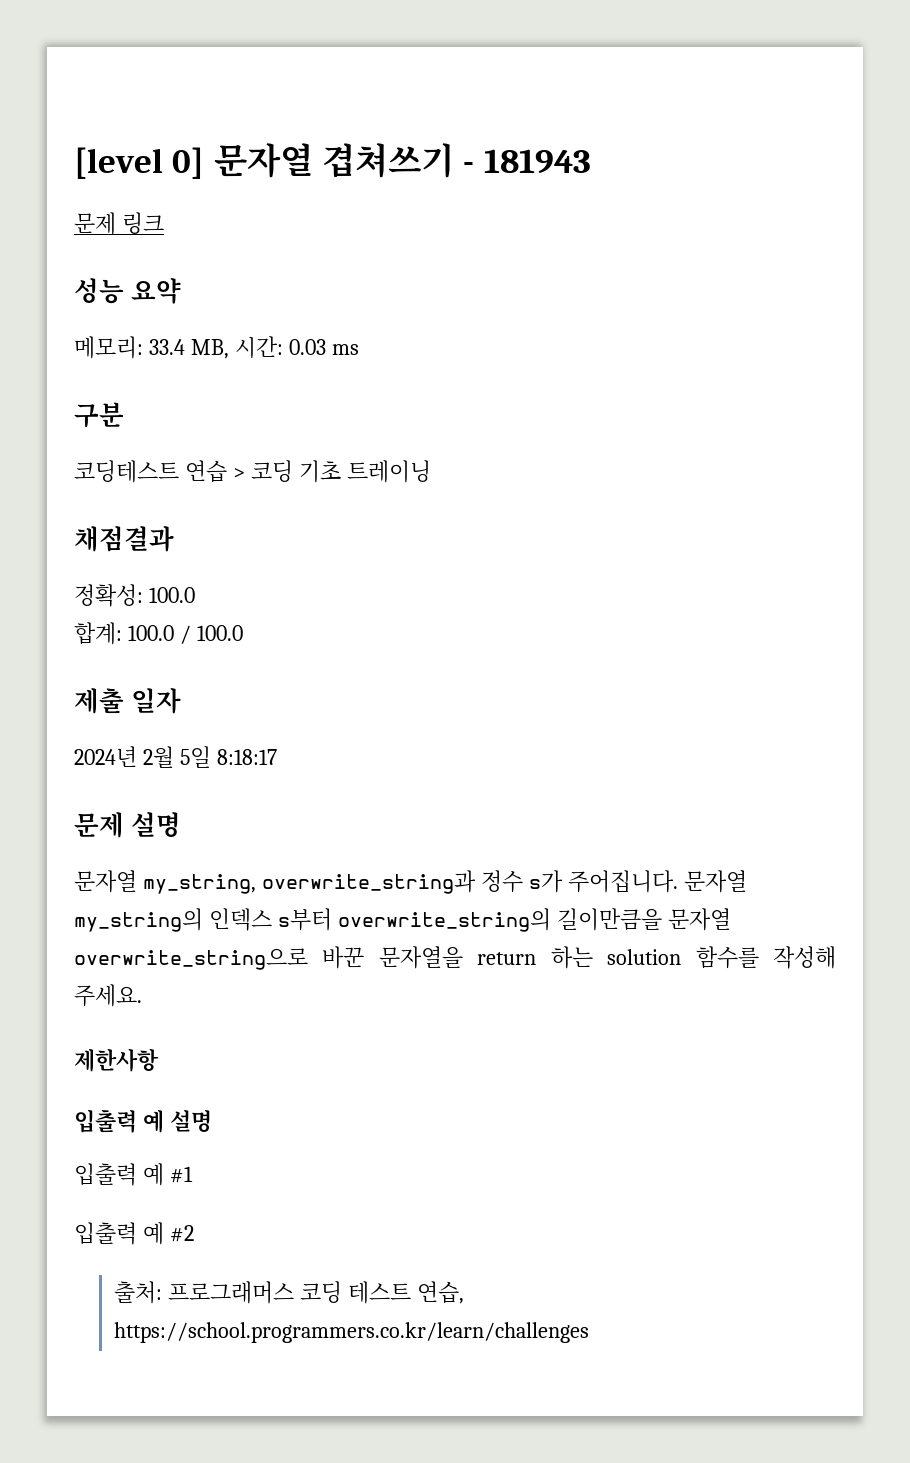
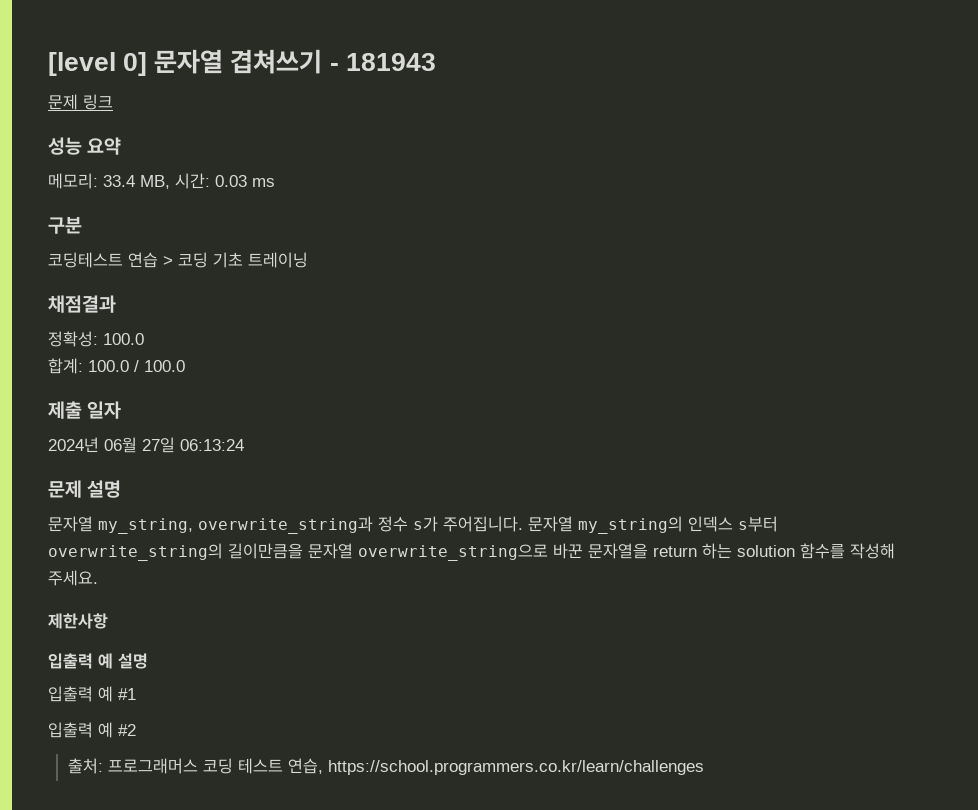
[142,746,277,768] 2월 5일 8:18:17 -> [104,437,244,453] 06월 27일 06:13:24

